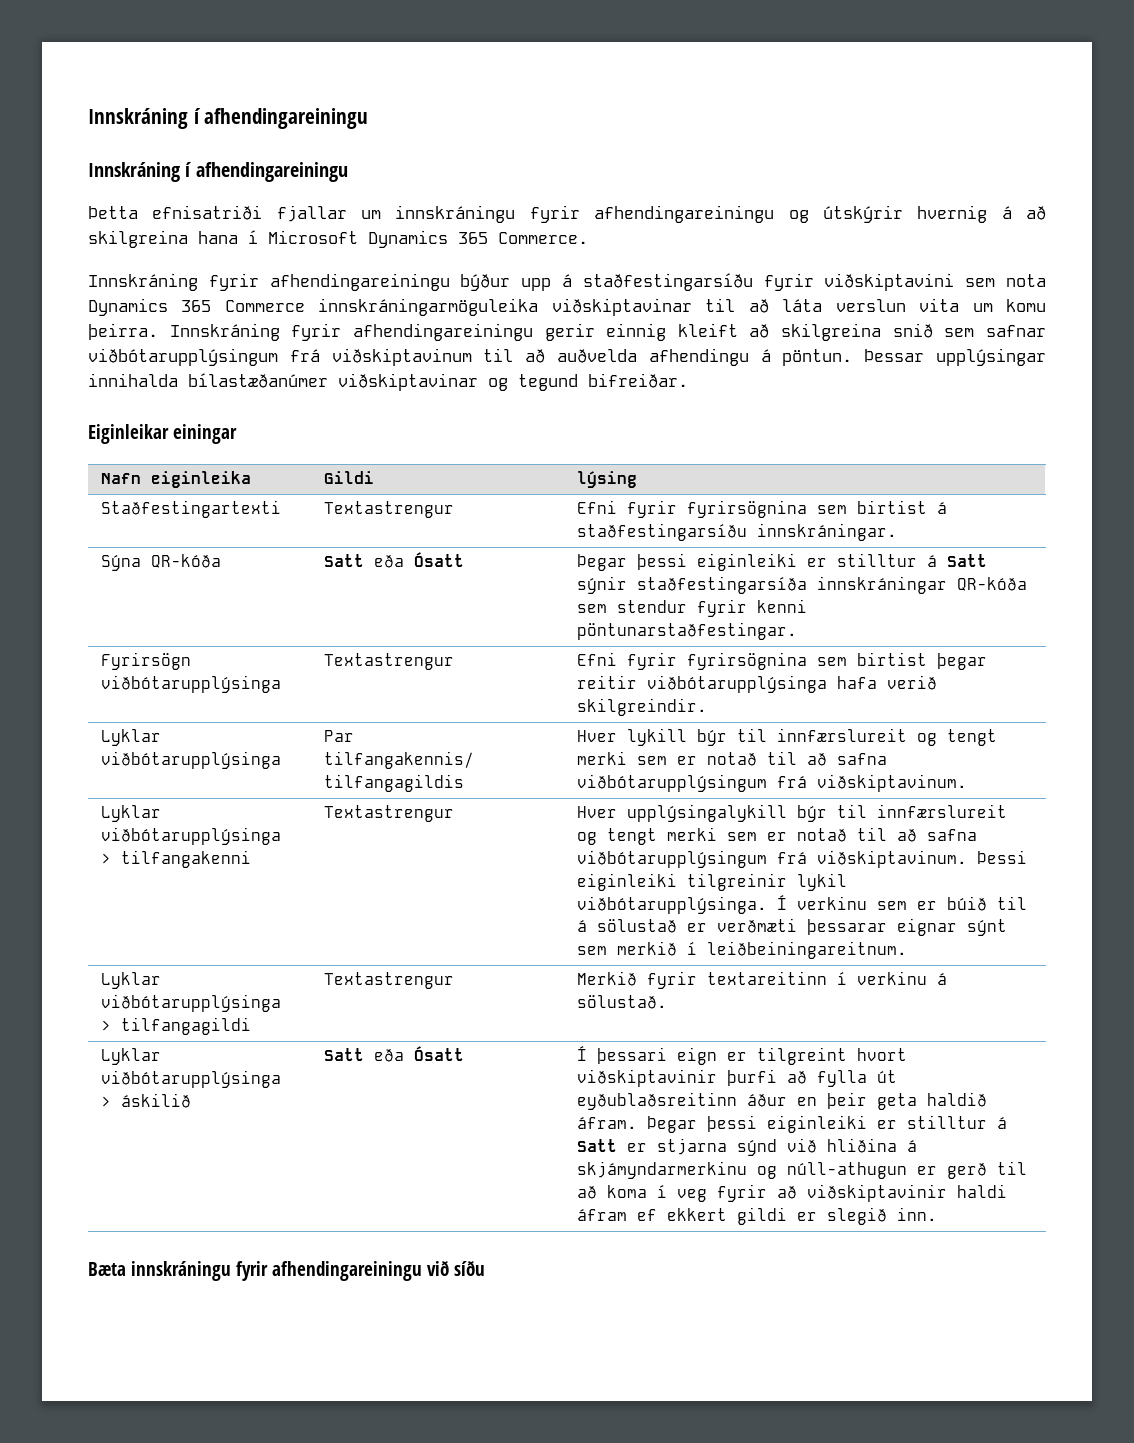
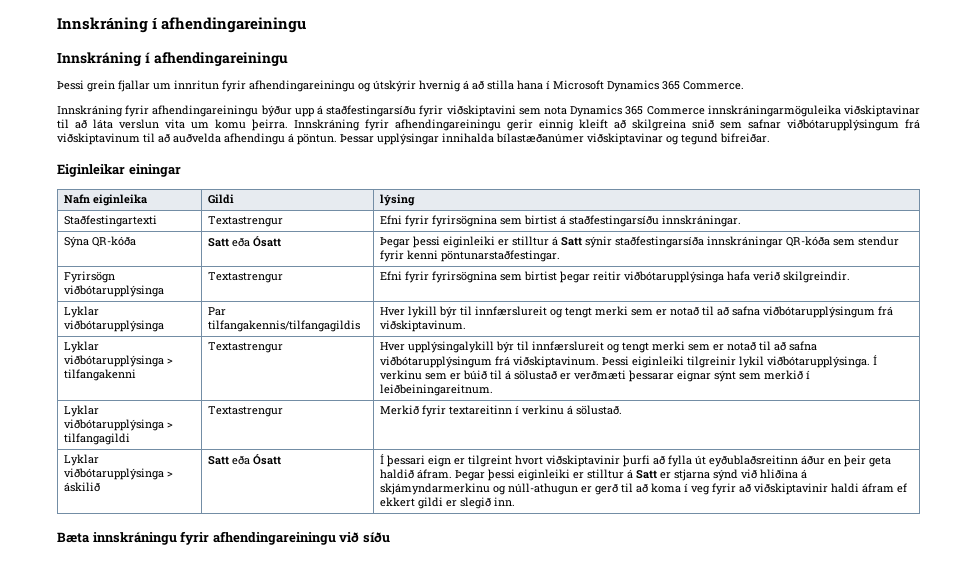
[88,205,263,220] Þetta efnisatriði -> [57,80,115,92] Þessi grein
[395,205,516,223] innskráningu -> [174,80,219,90] innritun
[88,230,188,248] skilgreina -> [487,80,514,90] stilla

